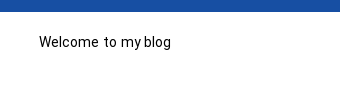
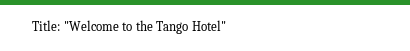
[39,36,172,50] Welcome to my blog -> [32,20,226,34] Title: "Welcome to the Tango Hotel"

